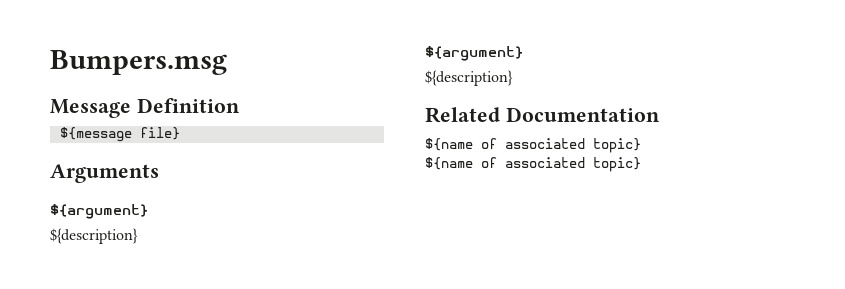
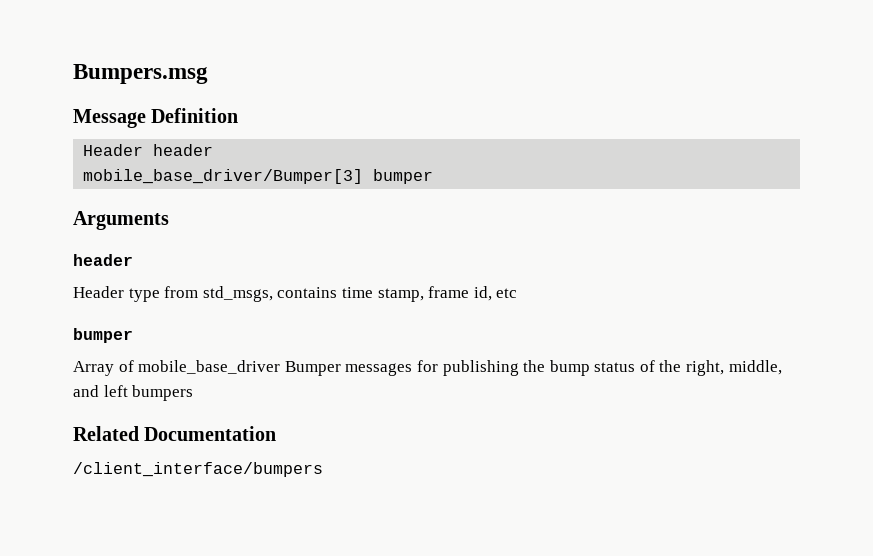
[59,127,180,142] [50,164,159,183] [50,204,148,219] [50,228,138,244] [425,46,523,61] [425,70,513,86] [425,107,660,123] [425,138,641,153] [425,157,641,172] ${message file} // Arguments // ${argument} // ${description} // ${argument} // ${description} // Related Documentation // ${name of associated topic} // ${name of associated topic} -> [83,144,214,156] [83,169,434,184] [73,211,169,230] [73,254,133,266] [73,286,518,302] [73,328,133,343] [73,360,782,376] [73,385,194,401] [73,426,277,441] [73,462,323,477] Header header // mobile_base_driver/Bumper[3] bumper // Arguments // header // Header type from std_msgs, contains time stamp, frame id, etc // bumper // Array of mobile_base_driver Bumper messages for publishing the bump status of the right, middle, and left bumpers // Related Documentation // /client_interface/bumpers

